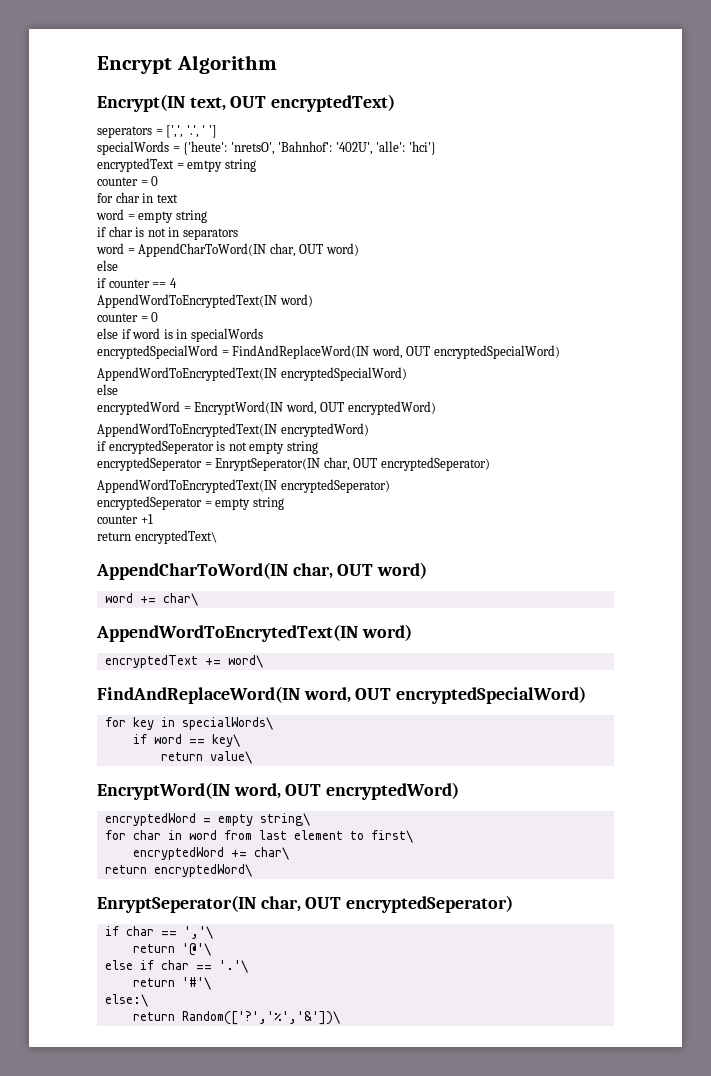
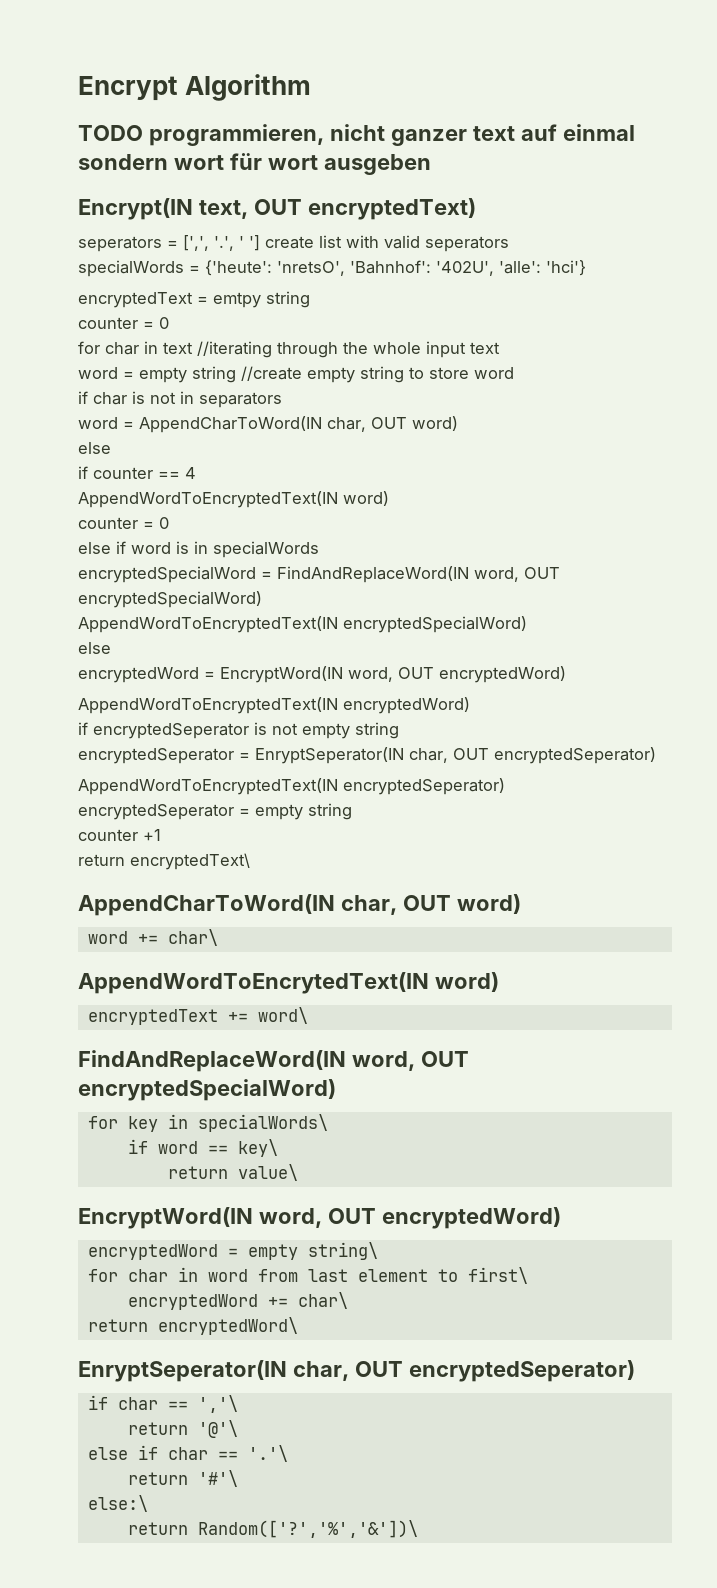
(277, 64) none -> [78,124,635,146] [78,153,431,175] // TODO programmieren, nicht ganzer text auf einmal sondern wort für wort ausgeben
(217, 131) none -> [265,235,509,252] create list with valid seperators
[96,209,207,223] // word = empty string -> [197,341,500,358] [78,366,514,383] //iterating through the whole input text // word = empty string //create empty string to store word

